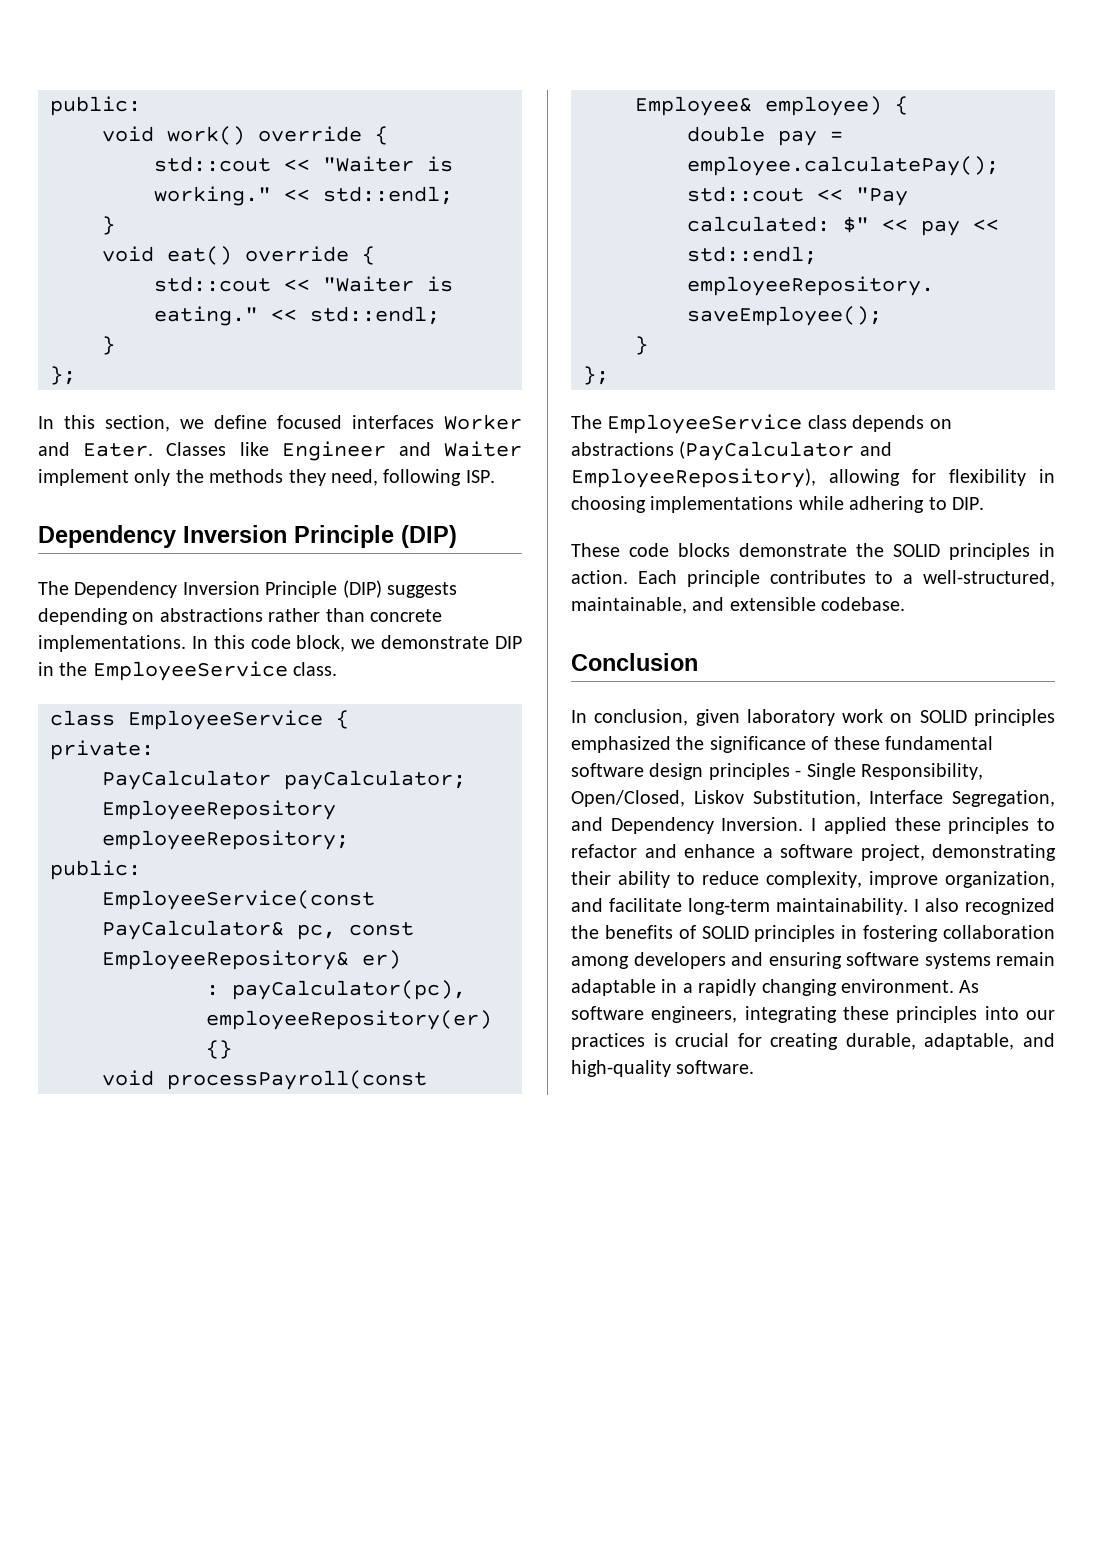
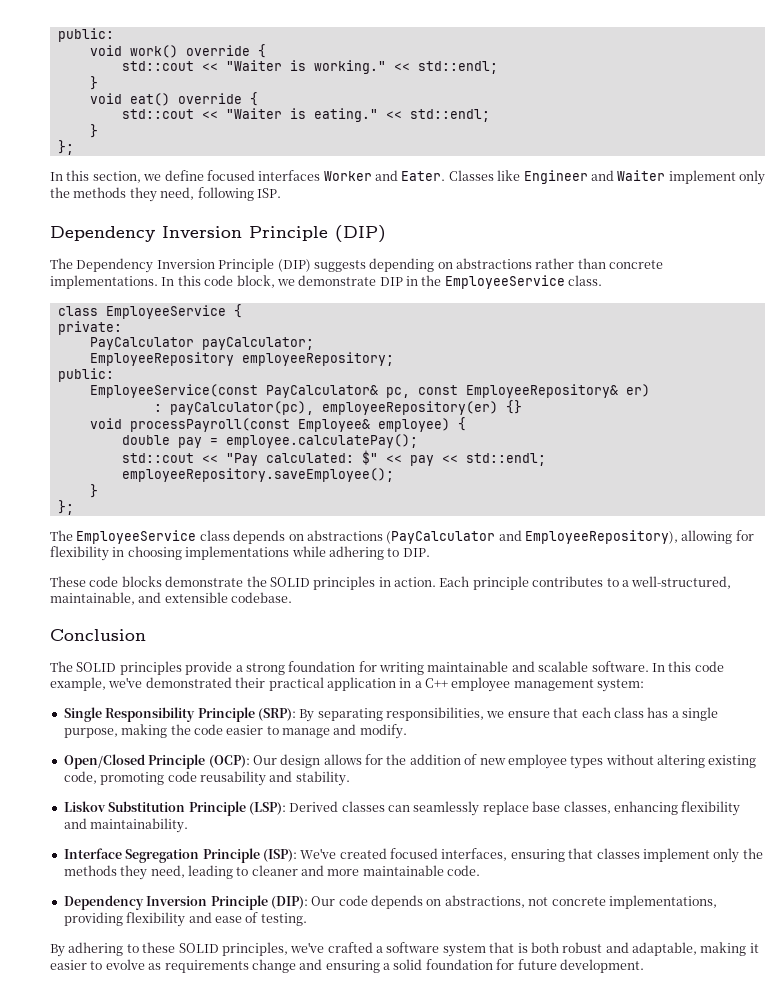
[571,709,1055,726] [571,736,993,753] [571,763,983,780] [571,790,1055,807] [571,817,1055,834] [571,844,1056,861] [571,871,1055,888] [571,898,1055,915] [571,925,1055,942] [571,952,1055,969] [571,979,980,996] [571,1006,1055,1023] [571,1033,1055,1050] [571,1060,755,1077] In conclusion, given laboratory work on SOLID principles emphasized the significance of these fundamental software design principles - Single Responsibility, Open/Closed, Liskov Substitution, Interface Segregation, and Dependency Inversion. I applied these principles to refactor and enhance a software project, demonstrating their ability to reduce complexity, improve organization, and facilitate long-term maintainability. I also recognized the benefits of SOLID principles in fostering collaboration among developers and ensuring software systems remain adaptable in a rapidly changing environment. As software engineers, integrating these principles into our practices is crucial for creating durable, adaptable, and high-quality software. -> [50,661,724,675] [50,677,645,692] [63,707,718,722] [63,724,407,739] [63,754,757,769] [63,771,350,786] [63,801,741,816] [63,818,189,833] [63,848,763,863] [63,865,481,880] [63,895,717,910] [63,912,307,927] [50,942,759,957] [50,959,644,973] The SOLID principles provide a strong foundation for writing maintainable and scalable software. In this code example, we've demonstrated their practical application in a C++ employee management system: // Single Responsibility Principle (SRP): By separating responsibilities, we ensure that each class has a single purpose, making the code easier to manage and modify. // Open/Closed Principle (OCP): Our design allows for the addition of new employee types without altering existing code, promoting code reusability and stability. // Liskov Substitution Principle (LSP): Derived classes can seamlessly replace base classes, enhancing flexibility and maintainability. // Interface Segregation Principle (ISP): We've created focused interfaces, ensuring that classes implement only the methods they need, leading to cleaner and more maintainable code. // Dependency Inversion Principle (DIP): Our code depends on abstractions, not concrete implementations, providing flexibility and ease of testing. // By adhering to these SOLID principles, we've crafted a software system that is both robust and adaptable, making it easier to evolve as requirements change and ensuring a solid foundation for future development.

